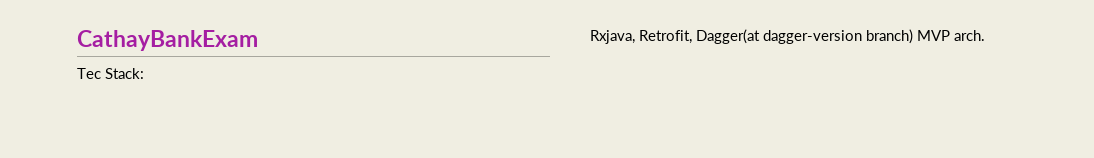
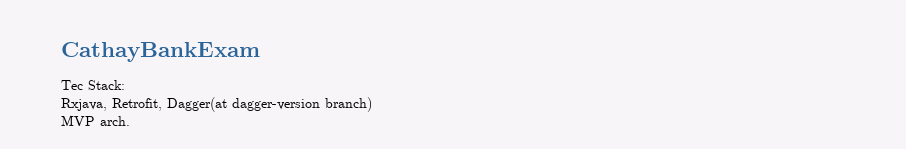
(913, 36) none -> (372, 104) //

